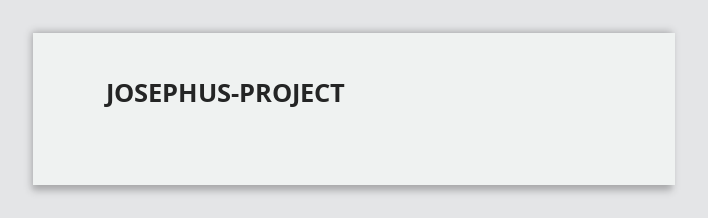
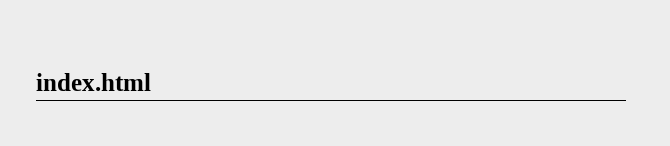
[104,84,345,108] JOSEPHUS-PROJECT -> [36,73,151,91] index.html

